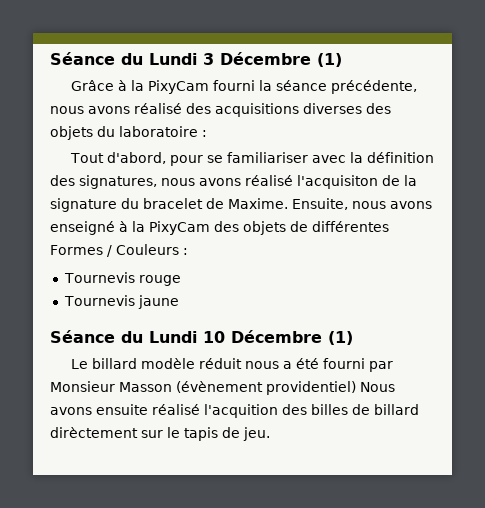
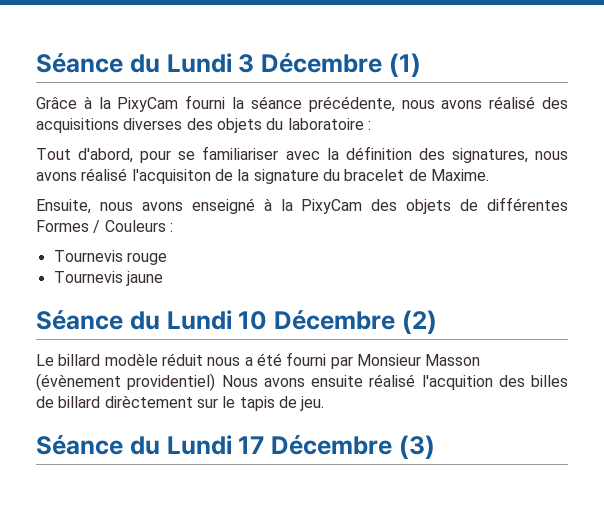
(288, 203) none -> (489, 175) //
[328,331,353,345] (1) -> [401,310,437,334] (2)
(270, 434) none -> [36,435,435,459] // Séance du Lundi 17 Décembre (3)

